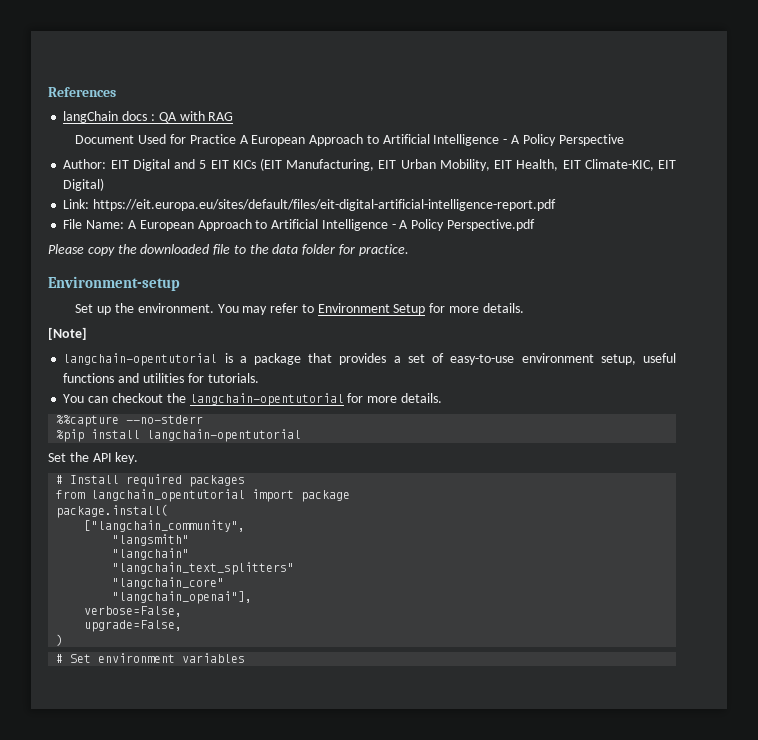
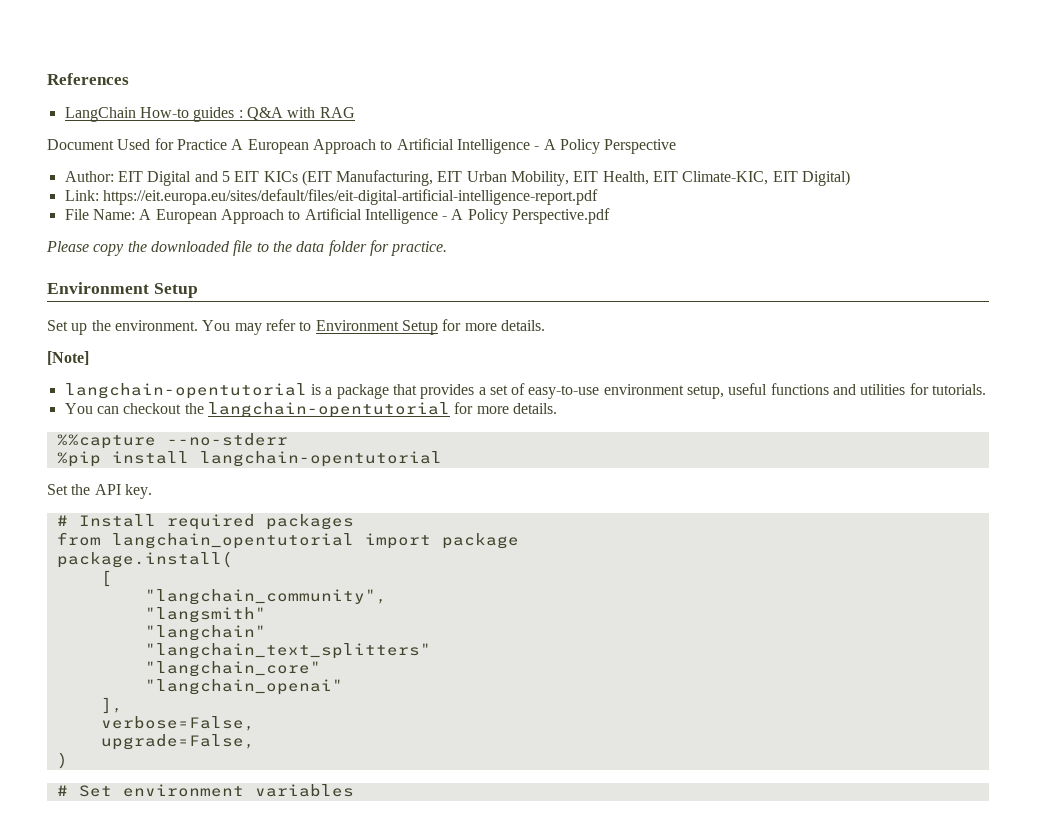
[63,111,177,123] langChain docs : QA -> [64,107,283,122] LangChain How-to guides : Q&A
[48,276,180,291] Environment-setup -> [47,282,198,298] Environment Setup
[84,520,246,532] ["langchain_community", -> [100,570,112,587] [144,589,387,605] [ // "langchain_community",
[112,591,253,604] "langchain_openai"], -> [144,679,343,695] [100,697,123,714] "langchain_openai" // ],

